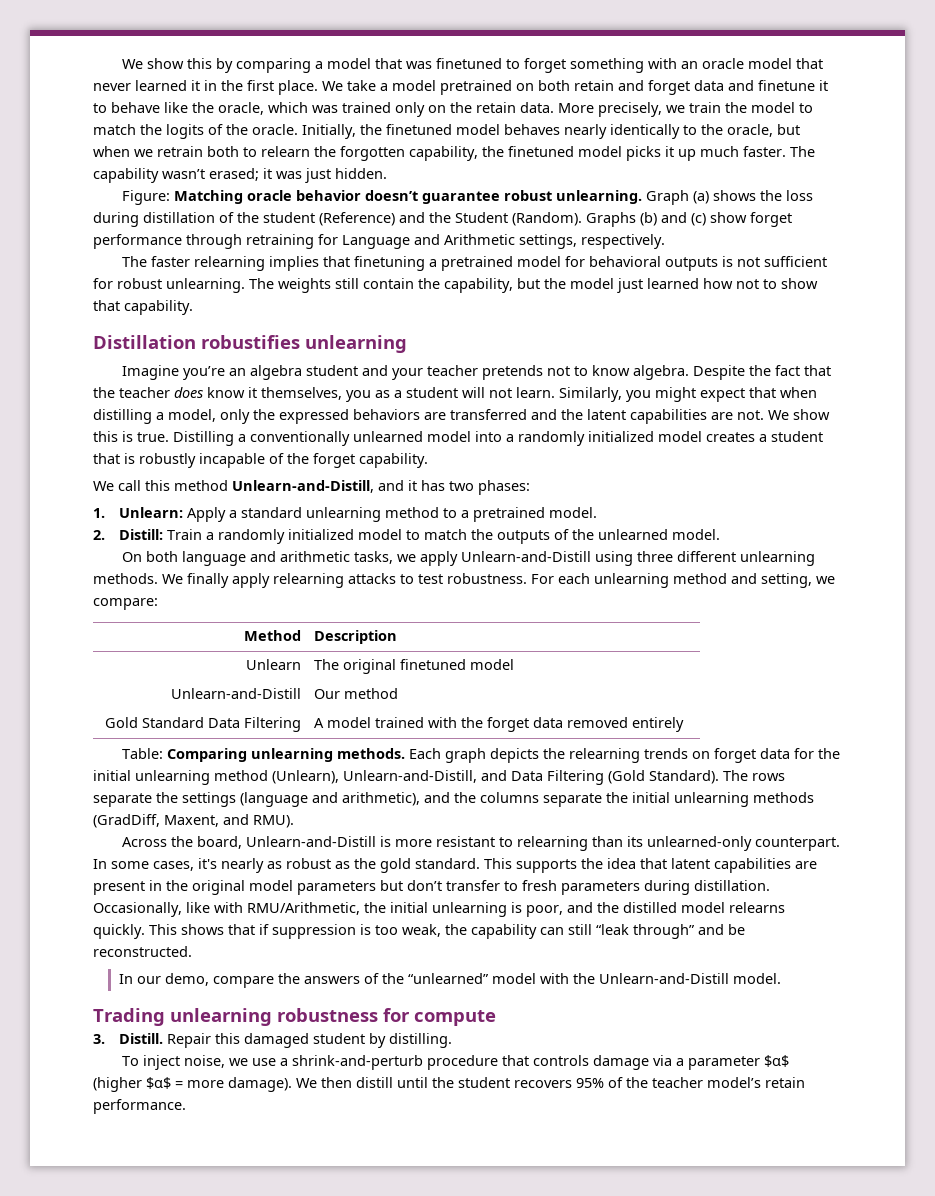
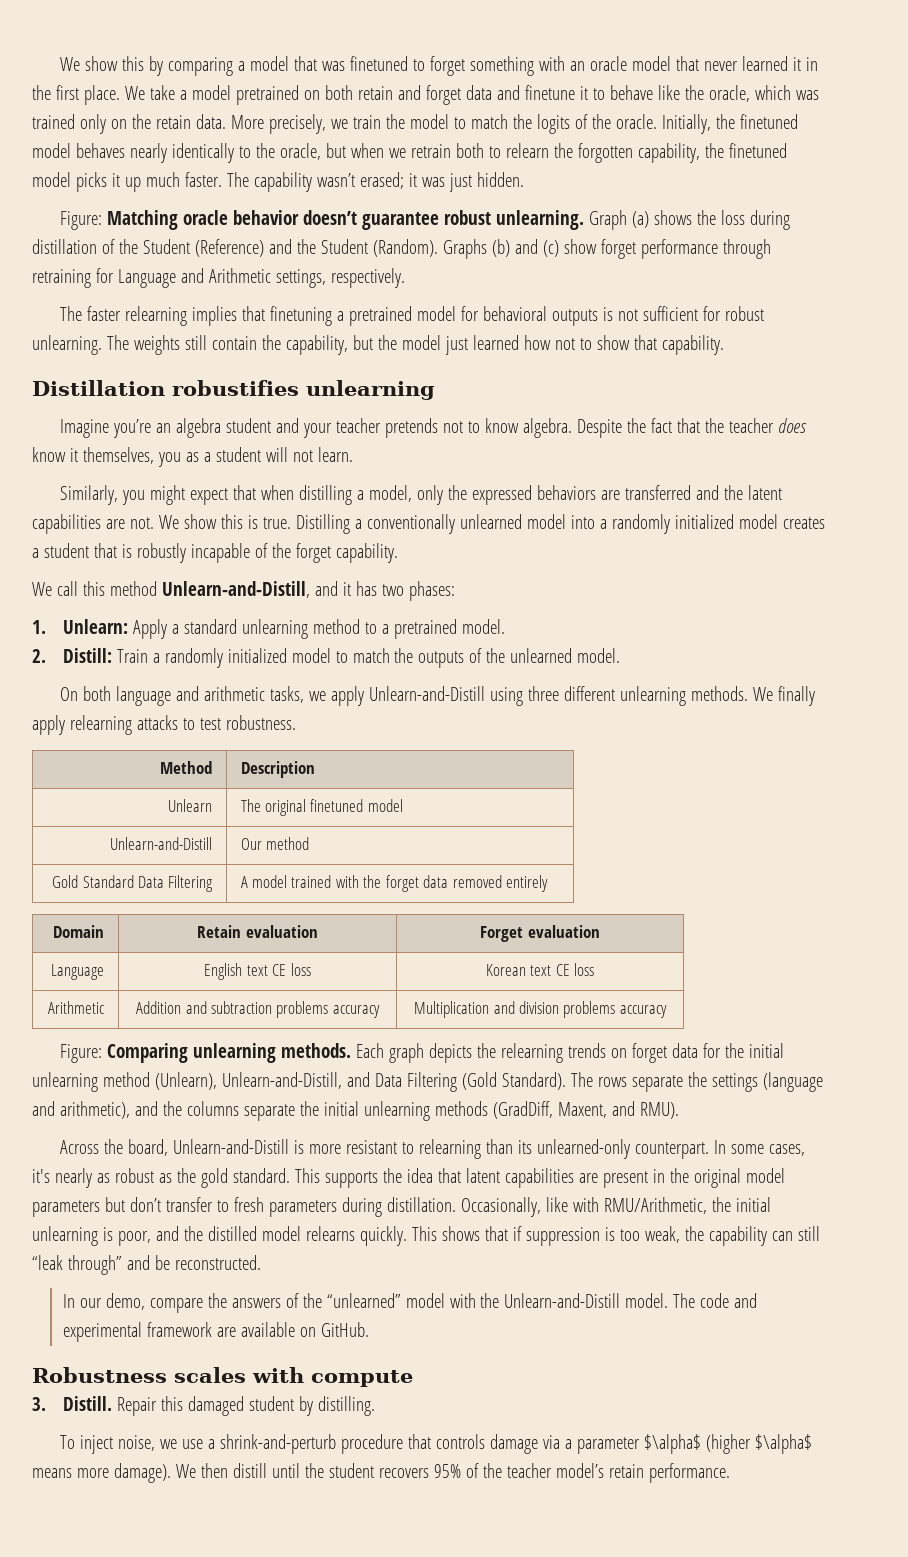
[263,212,315,223] student -> [142,239,190,254] Student
(555, 392) none -> (353, 454) //
[531,573,835,588] [93,598,158,610] For each unlearning method and setting, we compare: -> (296, 722) none
[121,748,163,759] // Table: -> [53,925,105,938] [197,925,318,938] [480,925,600,942] [51,964,105,980] [204,963,311,980] [485,963,595,976] [48,1001,105,1014] [136,1001,380,1018] [414,1001,667,1018] [59,1044,102,1063] // Domain | Retain evaluation | Forget evaluation // Language | English text CE loss | Korean text CE loss // Arithmetic | Addition and subtraction problems accuracy | Multiplication and division problems accuracy // Figure:
[93,1008,410,1026] // Trading unlearning robustness for -> [673,1293,758,1308] [62,1322,369,1342] [32,1367,304,1383] The code and experimental framework are available on GitHub. // Robustness scales with
[763,1055,789,1067] [93,1077,183,1092] $α$ (higher $α$ = -> [643,1434,812,1454] [32,1468,72,1478] $\alpha$ (higher $\alpha$ means

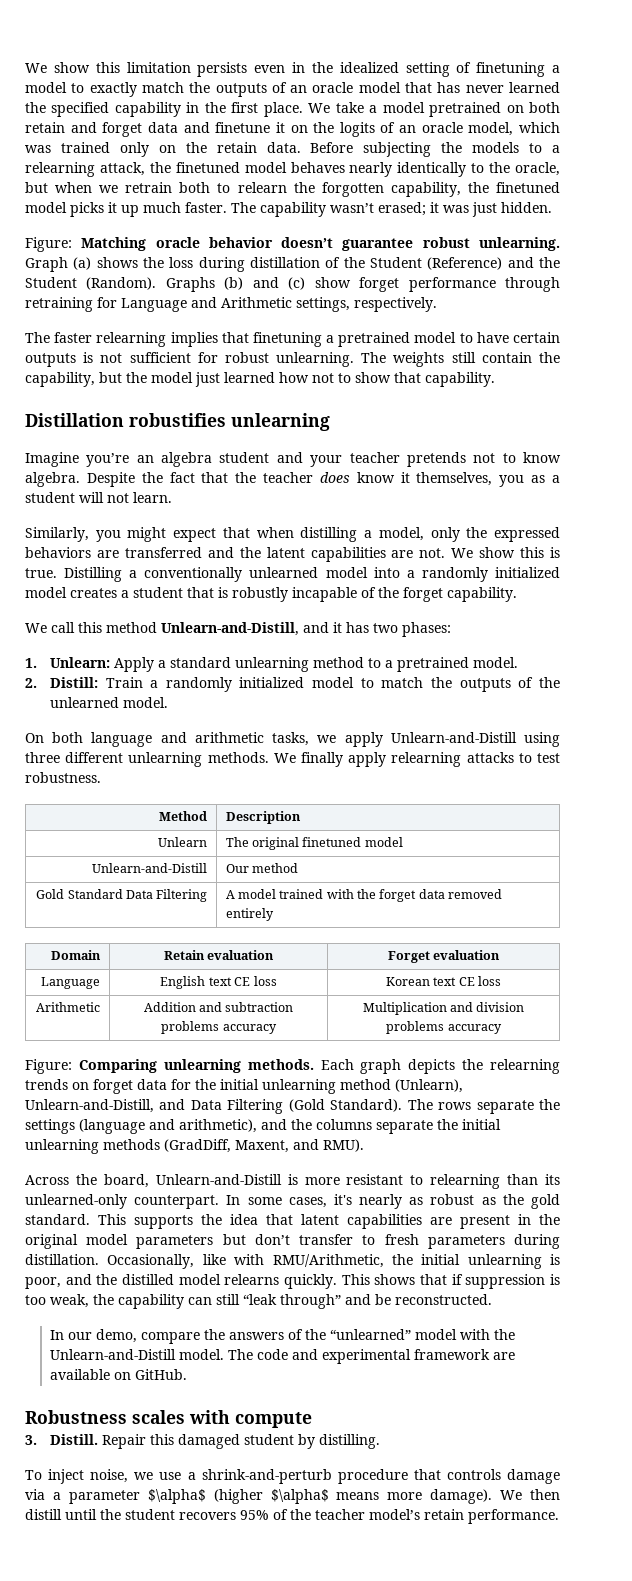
[59,56,565,76] We show this by comparing a model that was finetuned to forget something with -> [25,62,560,77] [25,82,287,97] We show this limitation persists even in the idealized setting of finetuning a model to exactly match the outputs of
(699, 63) none -> [437,82,461,93] has
[792,57,801,71] it -> [25,102,181,117] the specified capability
[592,85,750,102] to behave like the oracle, -> [290,122,514,137] on the logits of an oracle model,
[230,114,711,134] More precisely, we train the model to match the logits of the oracle. Initially, -> [310,142,561,157] [25,162,145,177] Before subjecting the models to a relearning attack,
[460,306,547,321] for behavioral -> [459,332,560,343] to have certain

